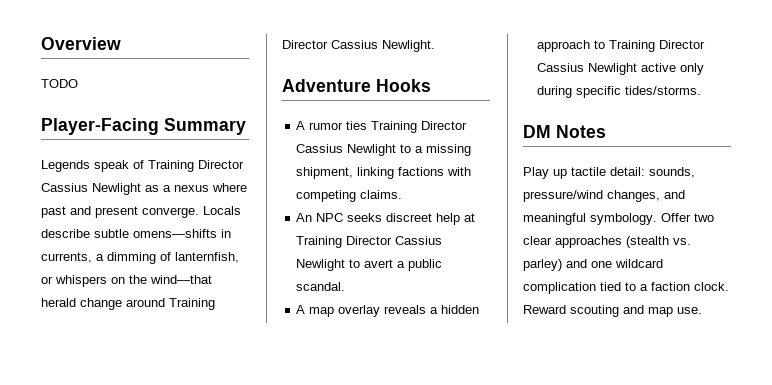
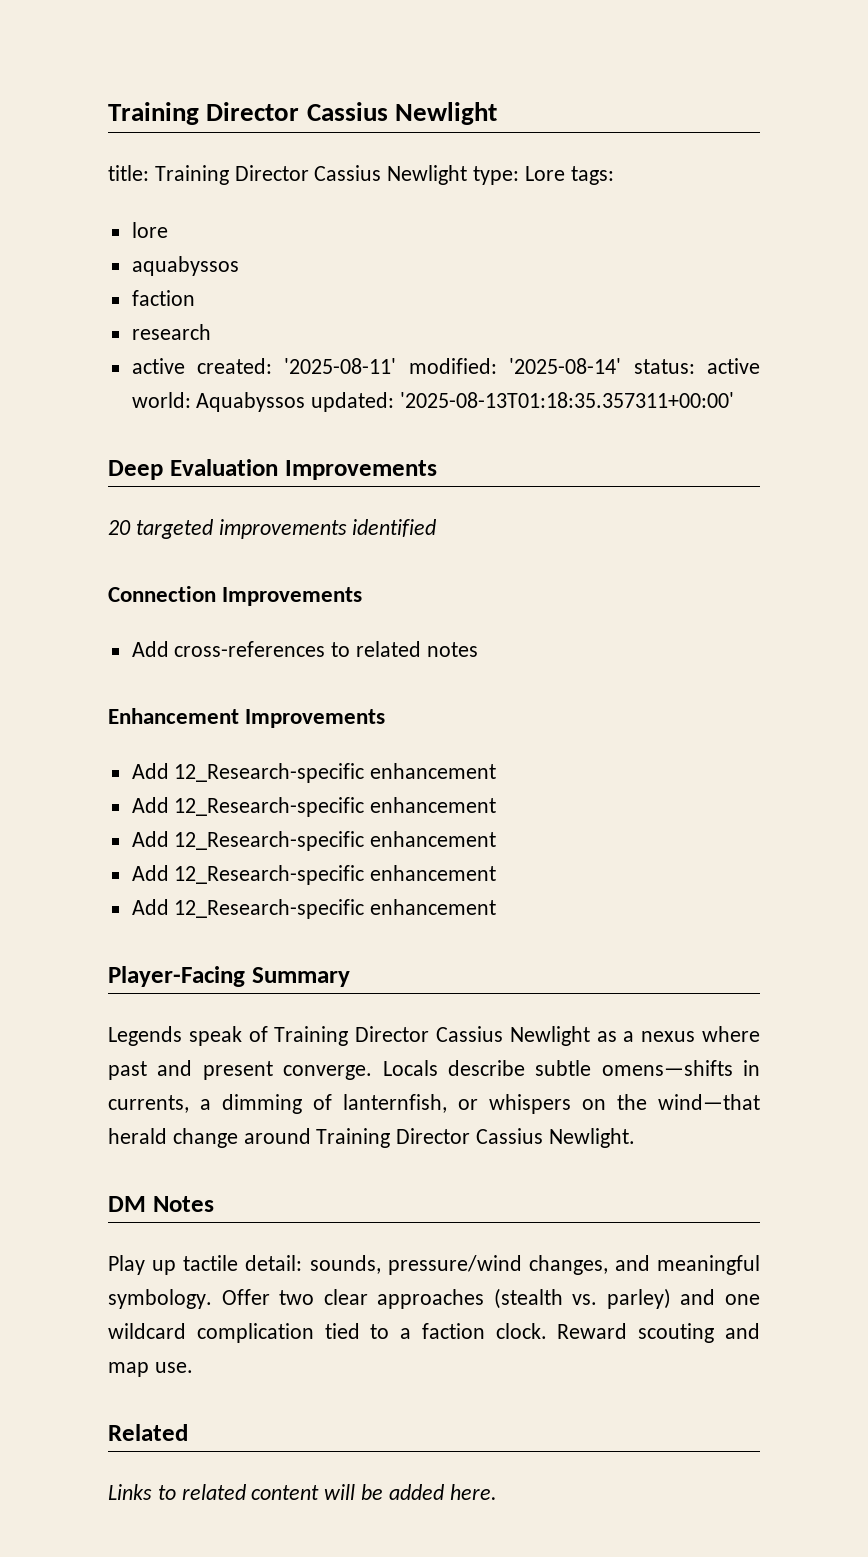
[41,37,121,50] [41,79,78,88] Overview // TODO -> [108,102,497,125] [108,165,614,185] [131,222,168,238] [131,256,239,276] [131,290,195,306] [131,324,211,340] [131,358,760,374] [131,392,735,412] [108,459,437,480] [108,519,437,539] [108,586,363,606] [131,641,478,657] [108,708,386,728] [131,763,497,783] [131,797,497,817] [131,831,497,851] [131,865,497,885] [131,899,497,919] Training Director Cassius Newlight // title: Training Director Cassius Newlight type: Lore tags: // lore // aquabyssos // faction // research // active created: '2025-08-11' modified: '2025-08-14' status: active world: Aquabyssos updated: '2025-08-13T01:18:35.357311+00:00' // Deep Evaluation Improvements // 20 targeted improvements identified // Connection Improvements // Add cross-references to related notes // Enhancement Improvements // Add 12_Research-specific enhancement // Add 12_Research-specific enhancement // Add 12_Research-specific enhancement // Add 12_Research-specific enhancement // Add 12_Research-specific enhancement
[282,79,431,92] [296,121,468,133] [296,144,472,156] [296,167,472,179] [296,190,403,202] [296,213,476,225] [296,236,443,248] [296,259,443,271] [296,282,346,291] [296,305,480,317] [537,40,706,52] [537,63,705,75] [537,86,702,98] // Adventure Hooks // A rumor ties Training Director Cassius Newlight to a missing shipment, linking factions with competing claims. // An NPC seeks discreet help at Training Director Cassius Newlight to avert a public scandal. // A map overlay reveals a hidden approach to Training Director Cassius Newlight active only during specific tides/storms. -> (635, 1138) none
(702, 310) none -> [108,1424,188,1441] [108,1484,497,1500] // Related // Links to related content will be added here.

